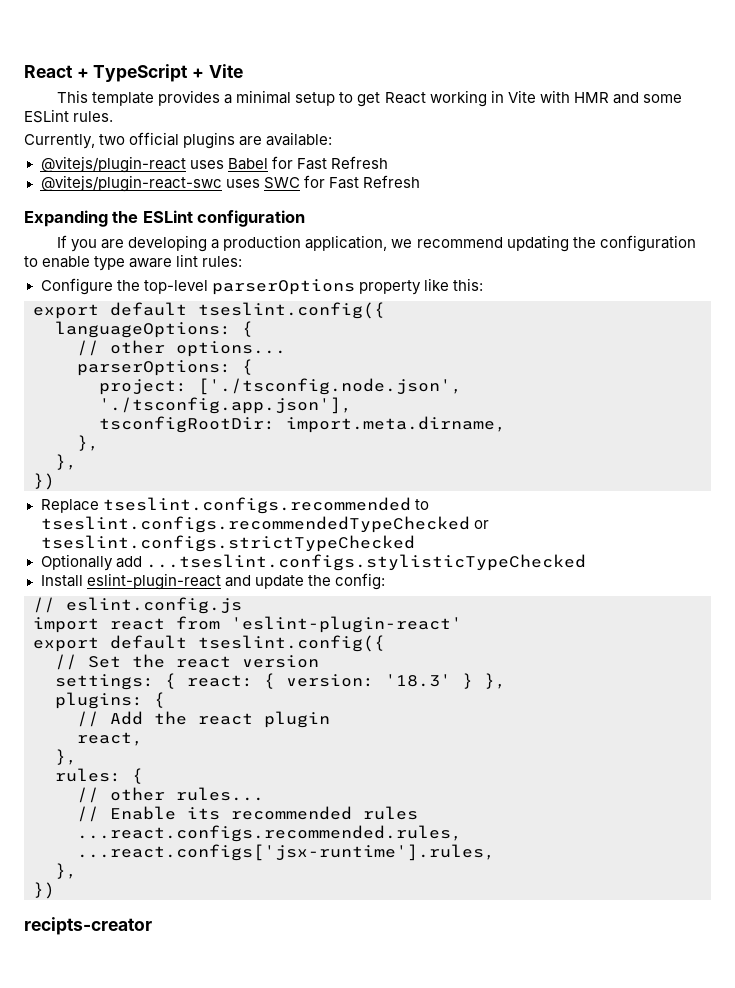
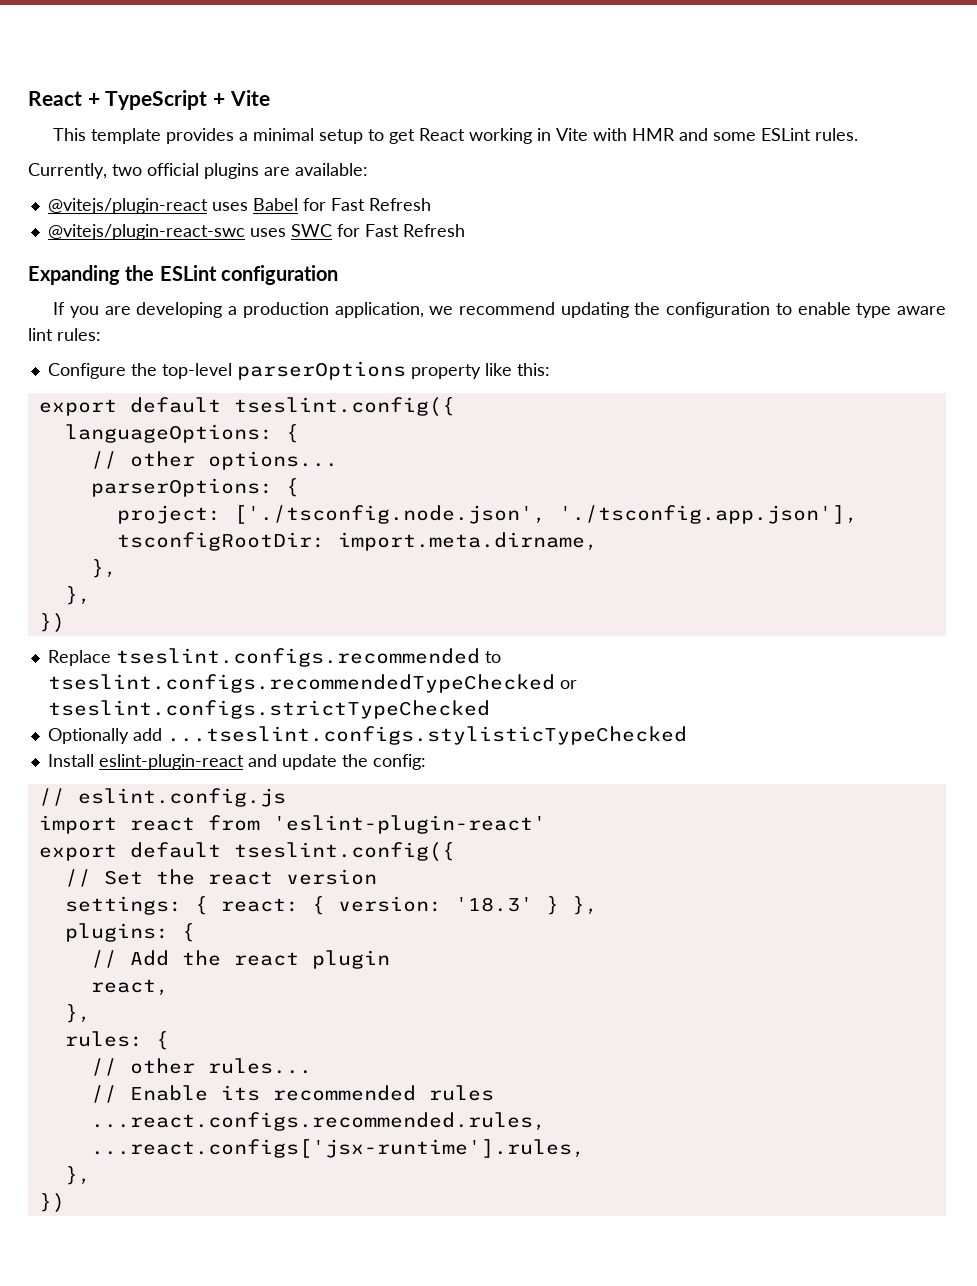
[24,917,152,935] // recipts-creator -> (65, 1203) none

